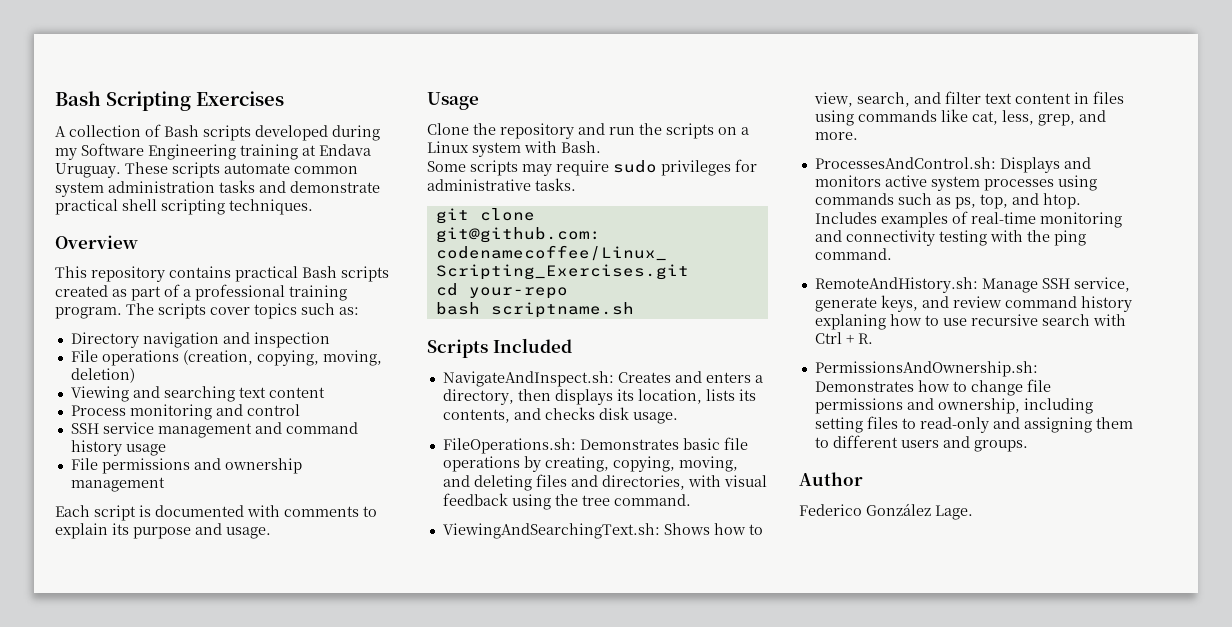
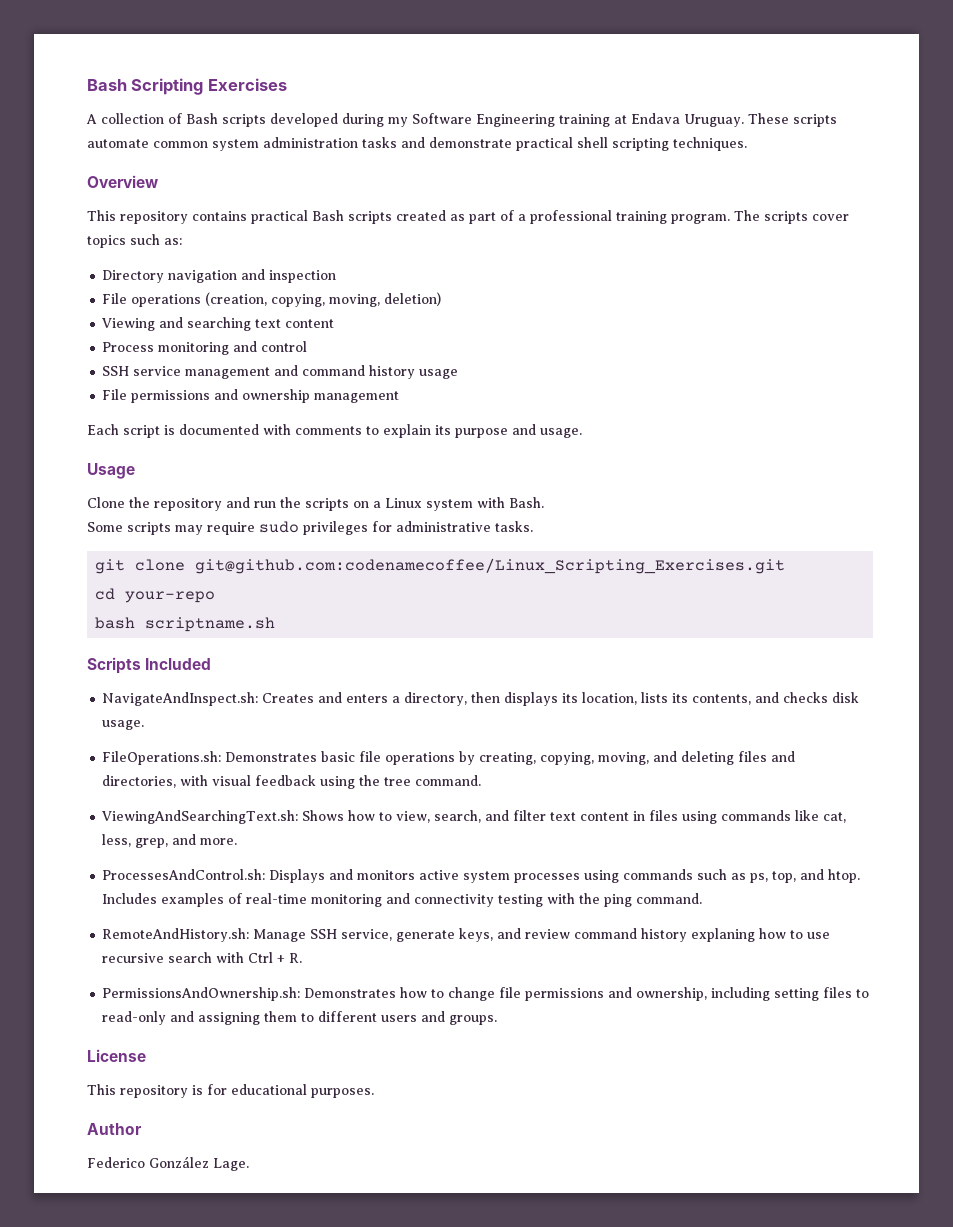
(1028, 446) none -> [87,1049,146,1062] [87,1084,374,1098] // License // This repository is for educational purposes.

